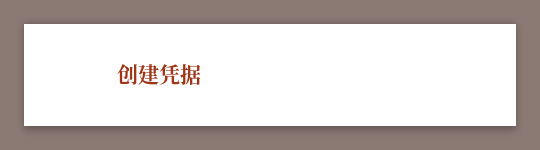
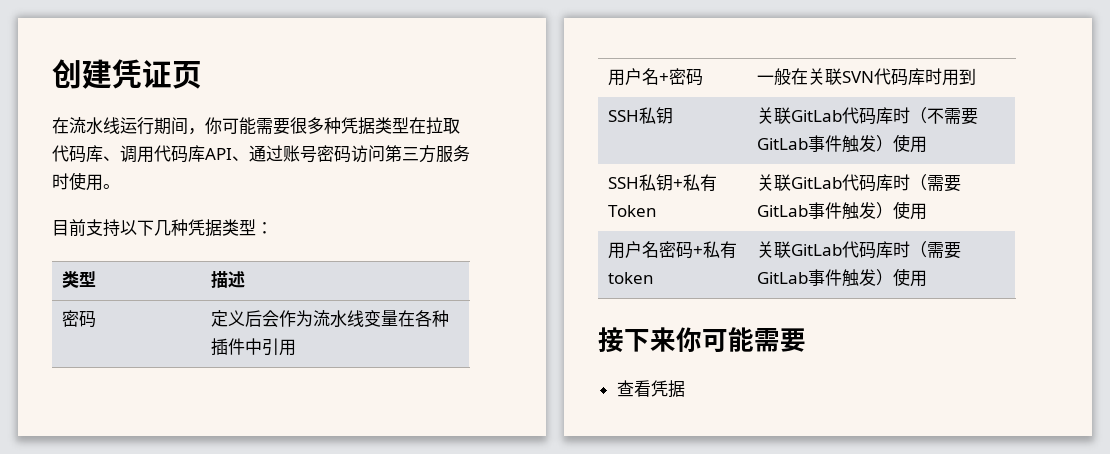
(180, 74) none -> [142,60,202,89] [52,117,460,135] [52,145,470,163] [52,172,120,191] [52,219,273,237] [61,271,96,288] [210,271,245,288] [61,310,96,328] [210,310,449,327] [210,338,296,356] [607,68,703,86] [756,68,976,86] [607,107,673,124] [756,107,978,125] [756,134,927,153] [607,174,717,192] [607,205,657,217] [756,174,961,192] [756,201,927,220] [607,241,737,259] [607,272,654,284] [756,241,961,259] [756,268,927,287] [598,327,806,353] [616,380,668,397] 证页 // 在流水线运行期间，你可能需要很多种凭据类型在拉取代码库、调用代码库API、通过账号密码访问第三方服务时使用。 // 目前支持以下几种凭据类型： // 类型 | 描述 // 密码 | 定义后会作为流水线变量在各种插件中引用 // 用户名+密码 | 一般在关联SVN代码库时用到 // SSH私钥 | 关联GitLab代码库时（不需要GitLab事件触发）使用 // SSH私钥+私有Token | 关联GitLab代码库时（需要GitLab事件触发）使用 // 用户名密码+私有token | 关联GitLab代码库时（需要GitLab事件触发）使用 // 接下来你可能需要 // 查看凭

